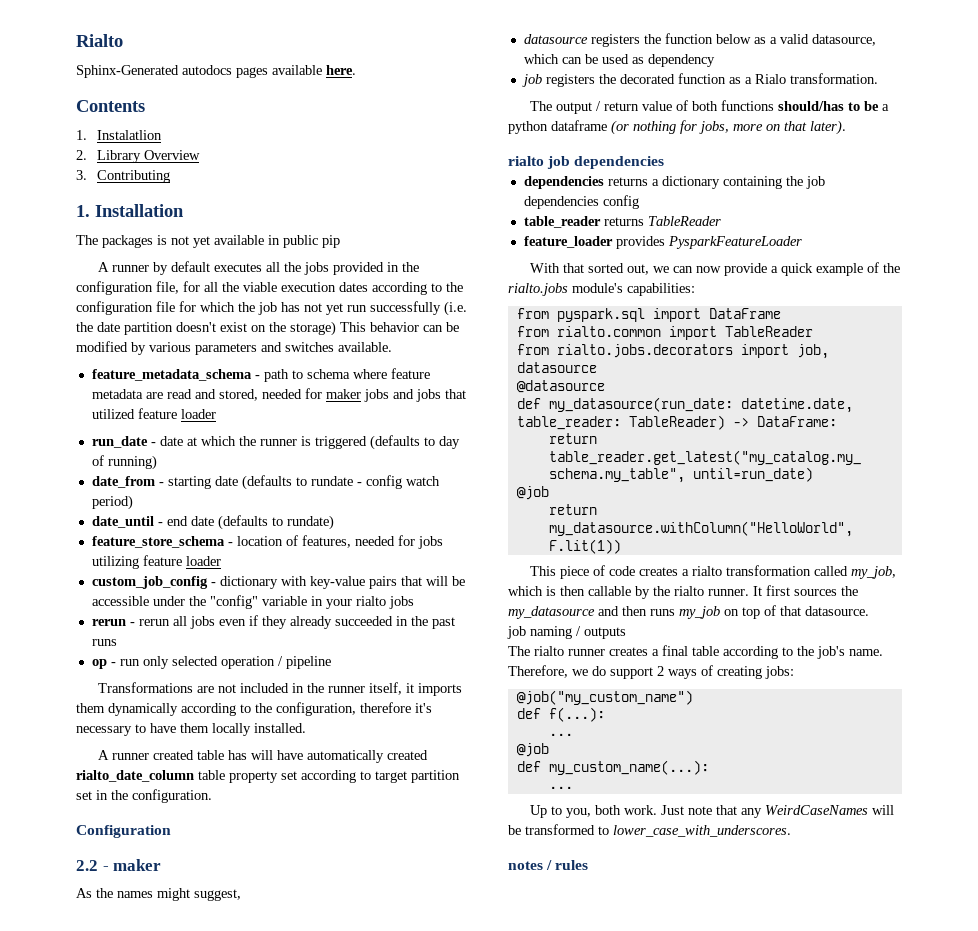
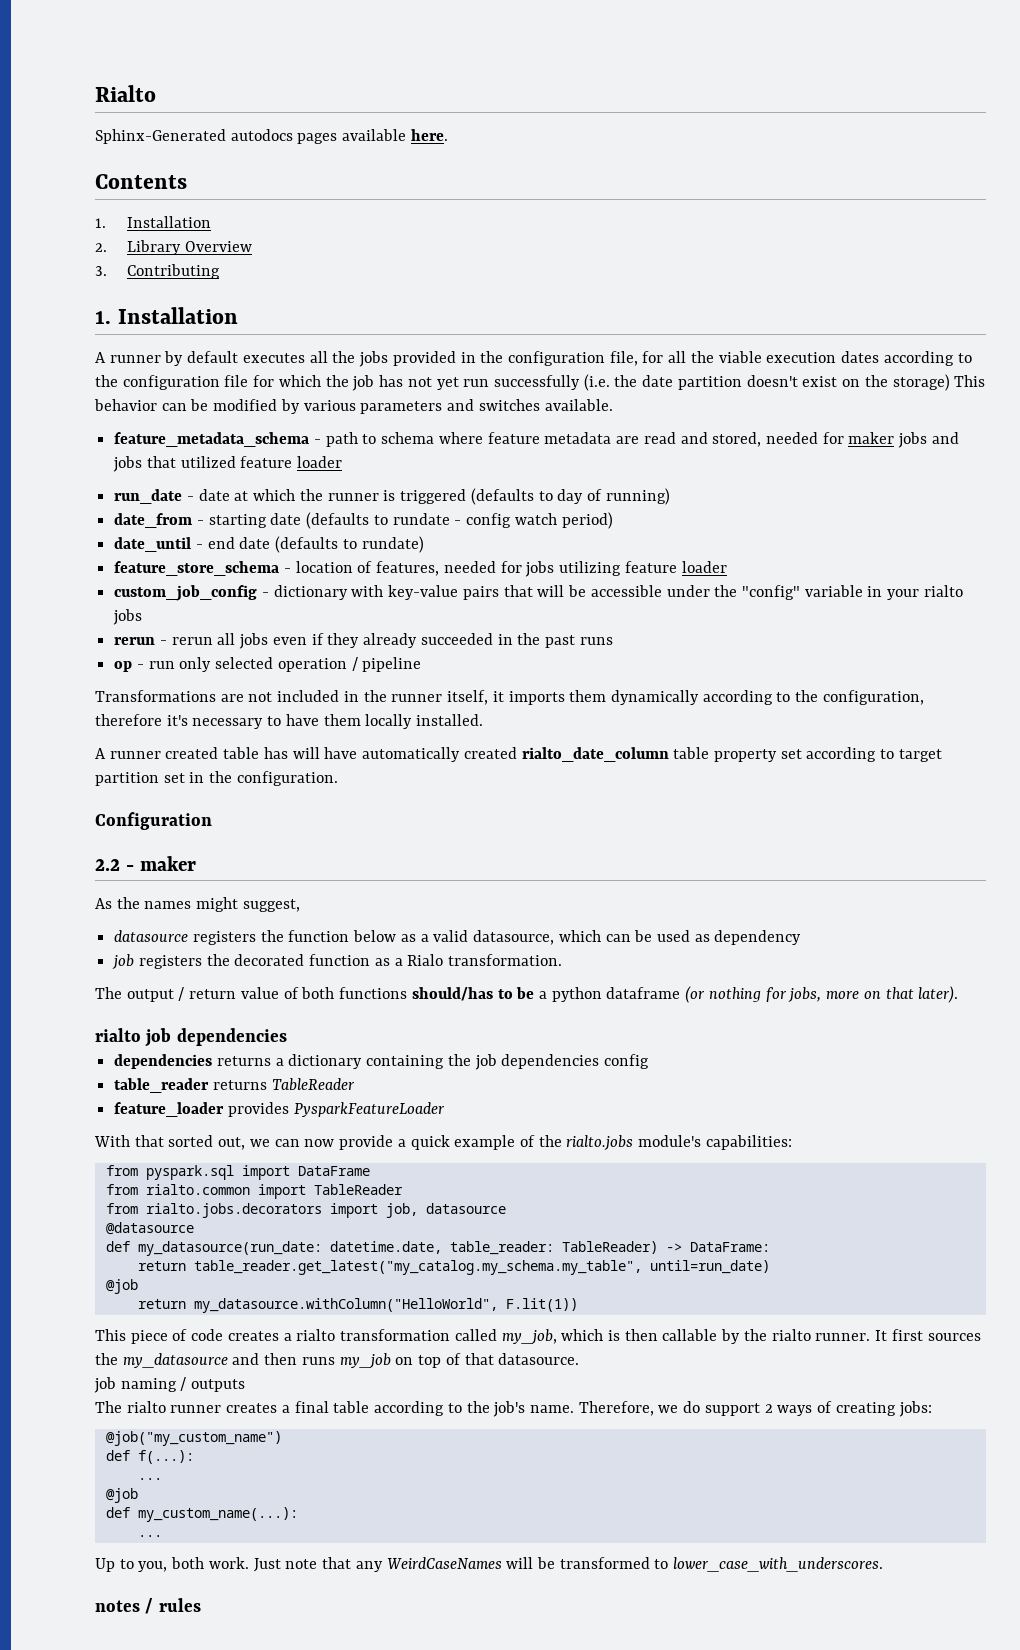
[97,130,163,140] Instalatlion -> [127,216,212,228] Installation
[76,235,340,248] // The packages is not yet available in public pip -> (238, 315) none

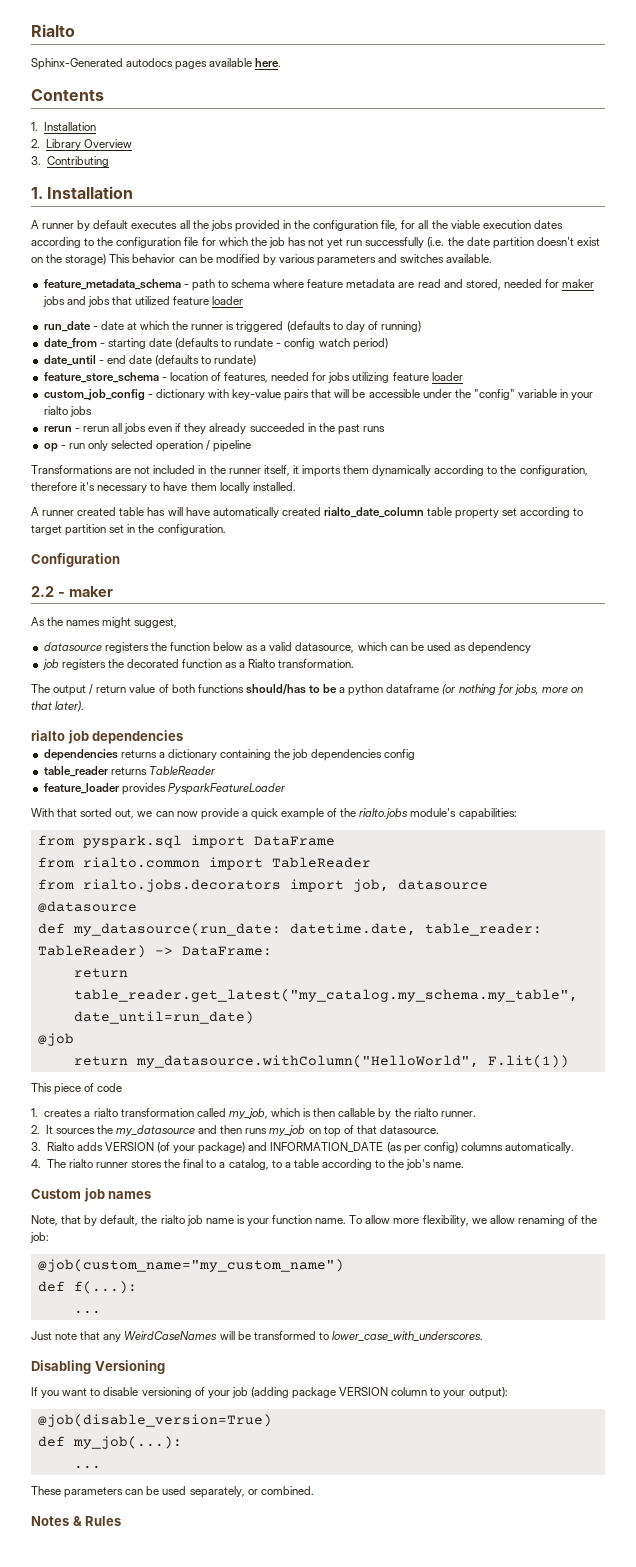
[407,954,444,966] Rialo -> [248,659,276,668] Rialto
[649,1260,770,1274] until=run_date) -> [73,1011,254,1024] date_until=run_date)
(224, 1335) none -> [31,1108,38,1117] // 1.
[875,1329,923,1341] It first -> [31,1125,53,1134] // 2. It
[94,1377,246,1393] [95,1401,329,1413] job naming / outputs // The rialto runner creates a final -> [31,1142,575,1154] [31,1159,291,1170] 3. Rialto adds VERSION (of your package) and INFORMATION_DATE (as per config) columns automatically. // 4. The rialto runner stores the final to a catalog, to a
[578,1401,932,1417] [105,1431,282,1446] [105,1450,194,1464] [137,1478,162,1480] [105,1488,138,1503] [105,1507,298,1522] [137,1535,162,1537] [95,1557,249,1572] Therefore, we do support 2 ways of creating jobs: // @job("my_custom_name") // def f(...): // ... // @job // def my_custom_name(...): // ... // Up to you, both work. -> [31,1188,152,1202] [31,1215,598,1226] [30,1232,49,1243] [37,1259,344,1272] [37,1281,137,1294] [73,1310,101,1314] // Custom job names // Note, that by default, the rialto job name is your function name. To allow more flexibility, we allow renaming of the job: // @job(custom_name="my_custom_name") // def f(...): // ... //
[95,1598,201,1614] notes / rules -> [31,1360,165,1374] [31,1387,508,1399] [37,1414,272,1427] [37,1436,182,1449] [73,1465,101,1469] [31,1486,314,1498] [31,1516,122,1526] Disabling Versioning // If you want to disable versioning of your job (adding package VERSION column to your output): // @job(disable_version=True) // def my_job(...): // ... // These parameters can be used separately, or combined. // Notes & Rules

